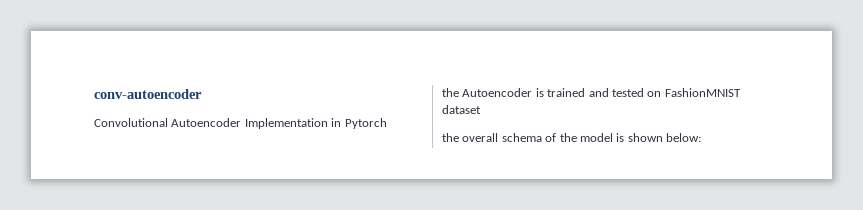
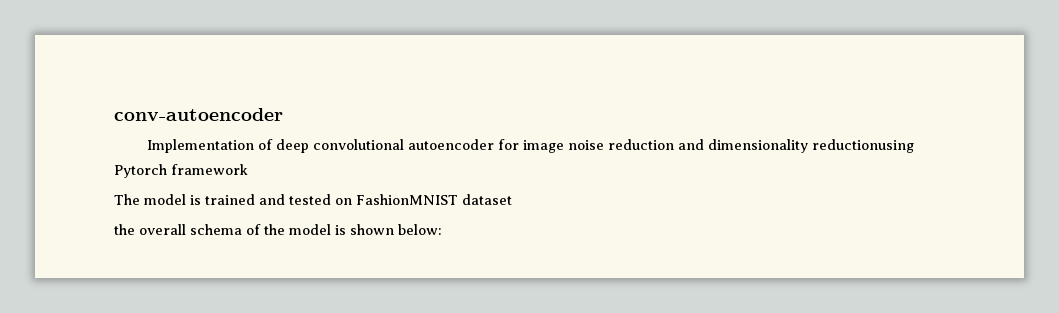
[94,118,387,129] [442,88,533,97] Convolutional Autoencoder Implementation in Pytorch // the Autoencoder -> [147,139,915,153] [114,164,248,178] [114,194,186,205] Implementation of deep convolutional autoencoder for image noise reduction and dimensionality reductionusing Pytorch framework // The model

